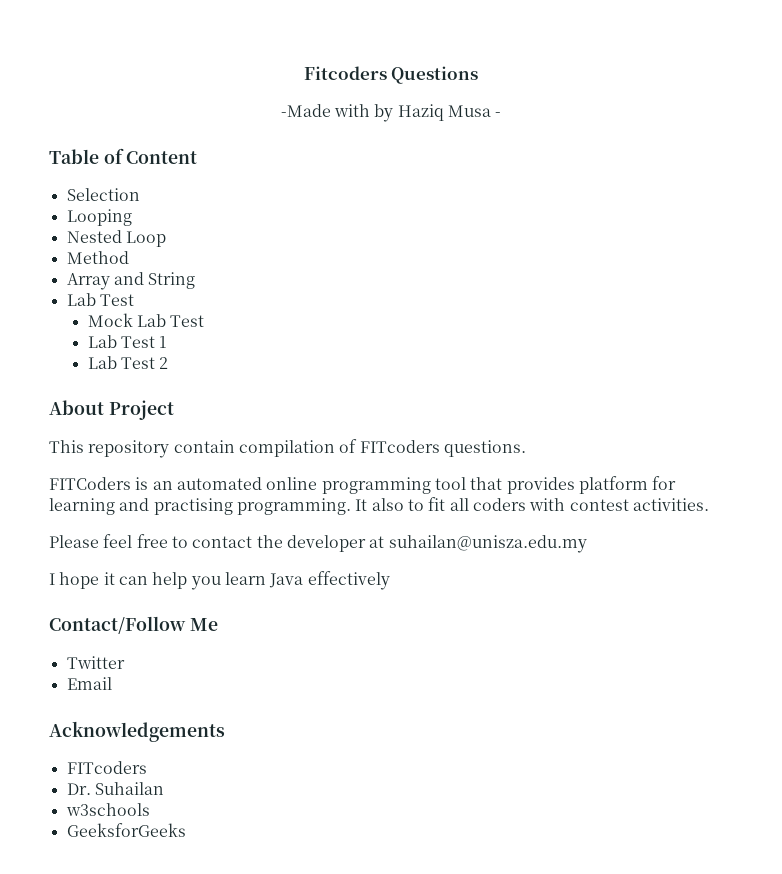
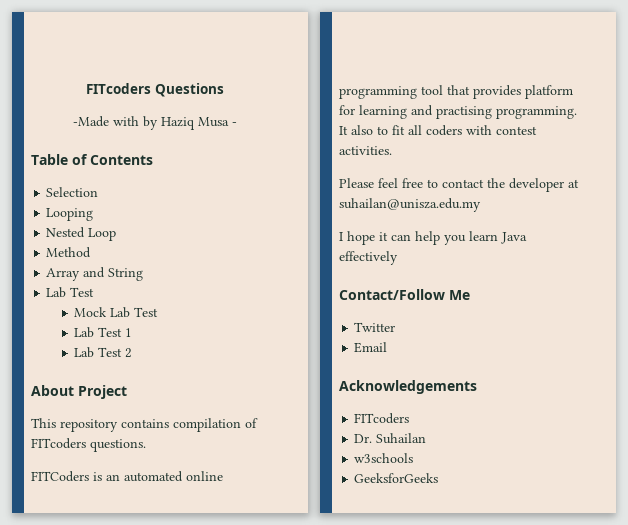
[303,66,387,80] Fitcoders -> [86,83,151,94] FITcoders
[126,151,198,164] Content -> [90,155,153,165] Contents
[173,440,235,453] contain -> [121,419,169,428] contains

